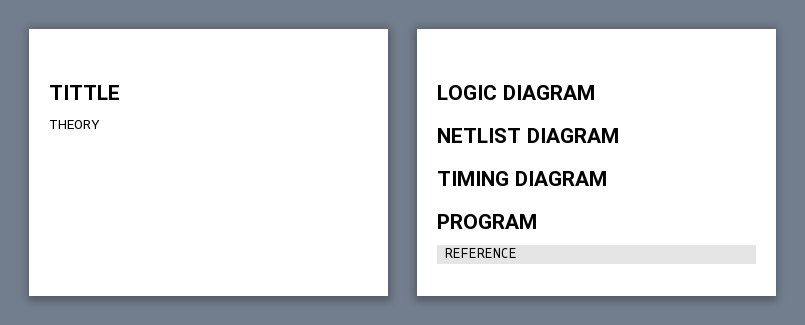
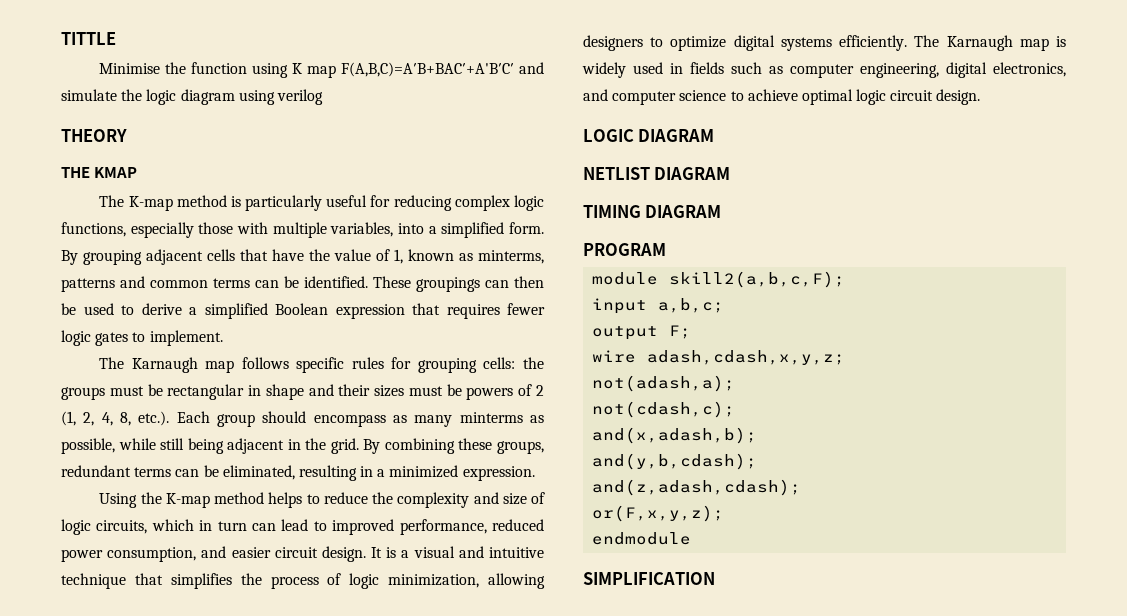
[49,120,100,129] THEORY -> [99,62,544,78] [61,89,323,105] [61,129,127,142] [61,167,138,178] [99,195,544,211] [61,222,544,238] [61,249,544,265] [61,276,544,292] [61,303,545,319] [61,330,223,346] [99,357,544,373] [61,384,544,400] [61,411,544,427] [61,438,544,454] [61,465,535,481] [99,492,545,508] [61,519,544,535] [61,546,544,562] [61,573,545,589] [583,35,1066,51] [582,62,1066,78] [583,89,981,105] Minimise the function using K map F(A,B,C)=A′B+BAC′+A'B′C′ and simulate the logic diagram using verilog // THEORY // THE KMAP // The K-map method is particularly useful for reducing complex logic functions, especially those with multiple variables, into a simplified form. By grouping adjacent cells that have the value of 1, known as minterms, patterns and common terms can be identified. These groupings can then be used to derive a simplified Boolean expression that requires fewer logic gates to implement. // The Karnaugh map follows specific rules for grouping cells: the groups must be rectangular in shape and their sizes must be powers of 2 (1, 2, 4, 8, etc.). Each group should encompass as many minterms as possible, while still being adjacent in the grid. By combining these groups, redundant terms can be eliminated, resulting in a minimized expression. // Using the K-map method helps to reduce the complexity and size of logic circuits, which in turn can lead to improved performance, reduced power consumption, and easier circuit design. It is a visual and intuitive technique that simplifies the process of logic minimization, allowing designers to optimize digital systems efficiently. The Karnaugh map is widely used in fields such as computer engineering, digital electronics, and computer science to achieve optimal logic circuit design.
[445,248,518,258] REFERENCE -> [592,271,846,288] [592,298,725,314] [592,325,692,340] [592,350,846,365] [592,375,736,392] [592,401,736,418] [592,427,758,444] [592,453,758,470] [592,479,802,496] [592,505,725,522] [592,532,692,545] [583,572,715,585] module skill2(a,b,c,F); // input a,b,c; // output F; // wire adash,cdash,x,y,z; // not(adash,a); // not(cdash,c); // and(x,adash,b); // and(y,b,cdash); // and(z,adash,cdash); // or(F,x,y,z); // endmodule // SIMPLIFICATION

